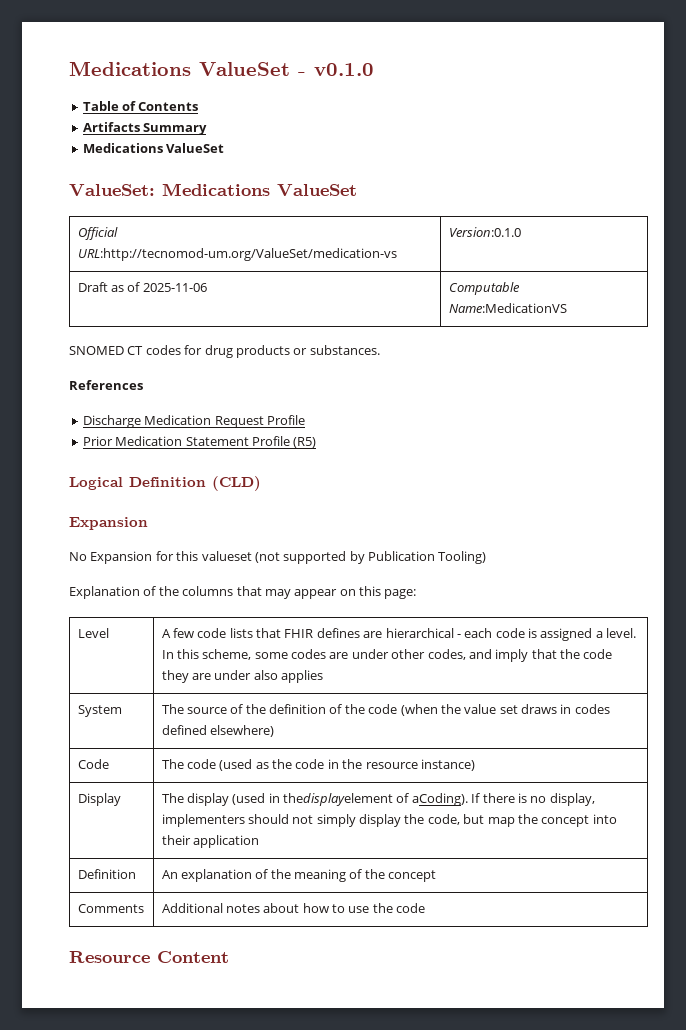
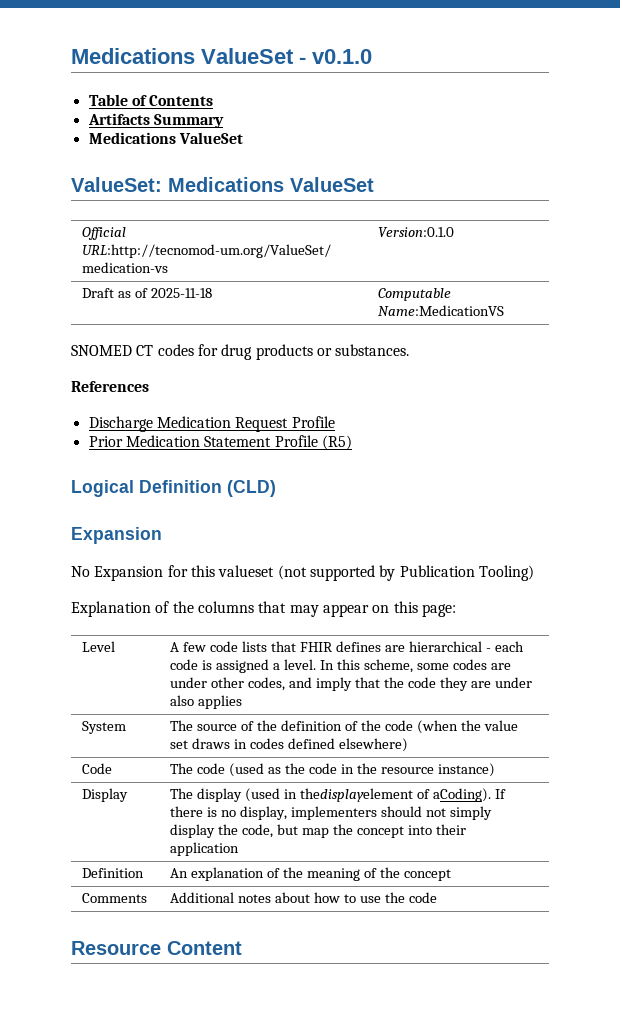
[142,283,207,292] 2025-11-06 -> [151,288,213,298] 2025-11-18

